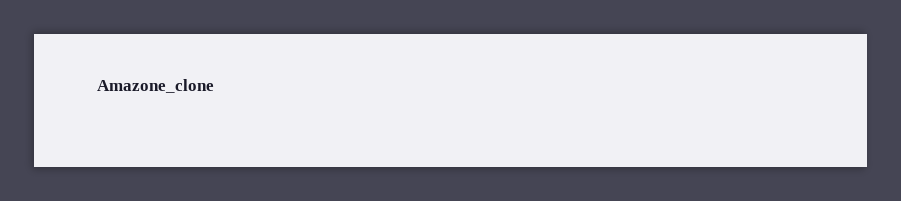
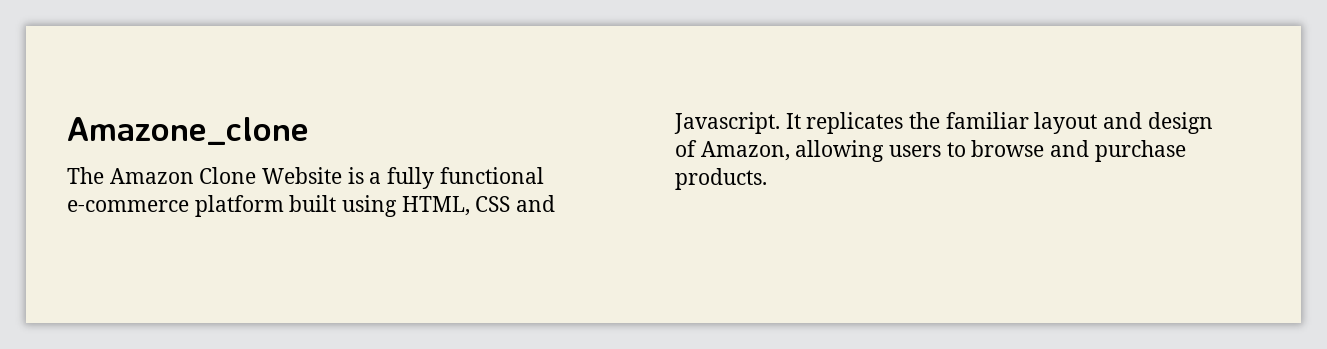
(214, 86) none -> [67,167,544,189] [67,195,556,217] [674,112,1213,134] [675,140,1186,162] [675,168,767,190] // The Amazon Clone Website is a fully functional e-commerce platform built using HTML, CSS and Javascript. It replicates the familiar layout and design of Amazon, allowing users to browse and purchase products.

